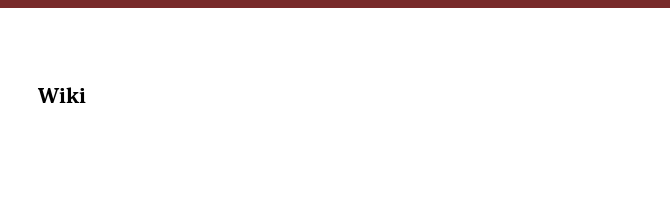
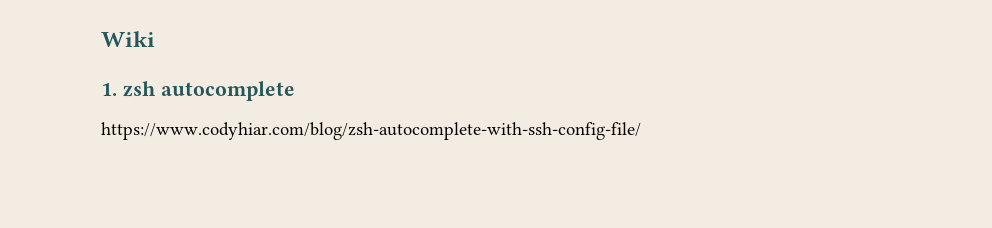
(86, 95) none -> [101,81,295,101] [101,122,641,140] // 1. zsh autocomplete // https://www.codyhiar.com/blog/zsh-autocomplete-with-ssh-config-file/

